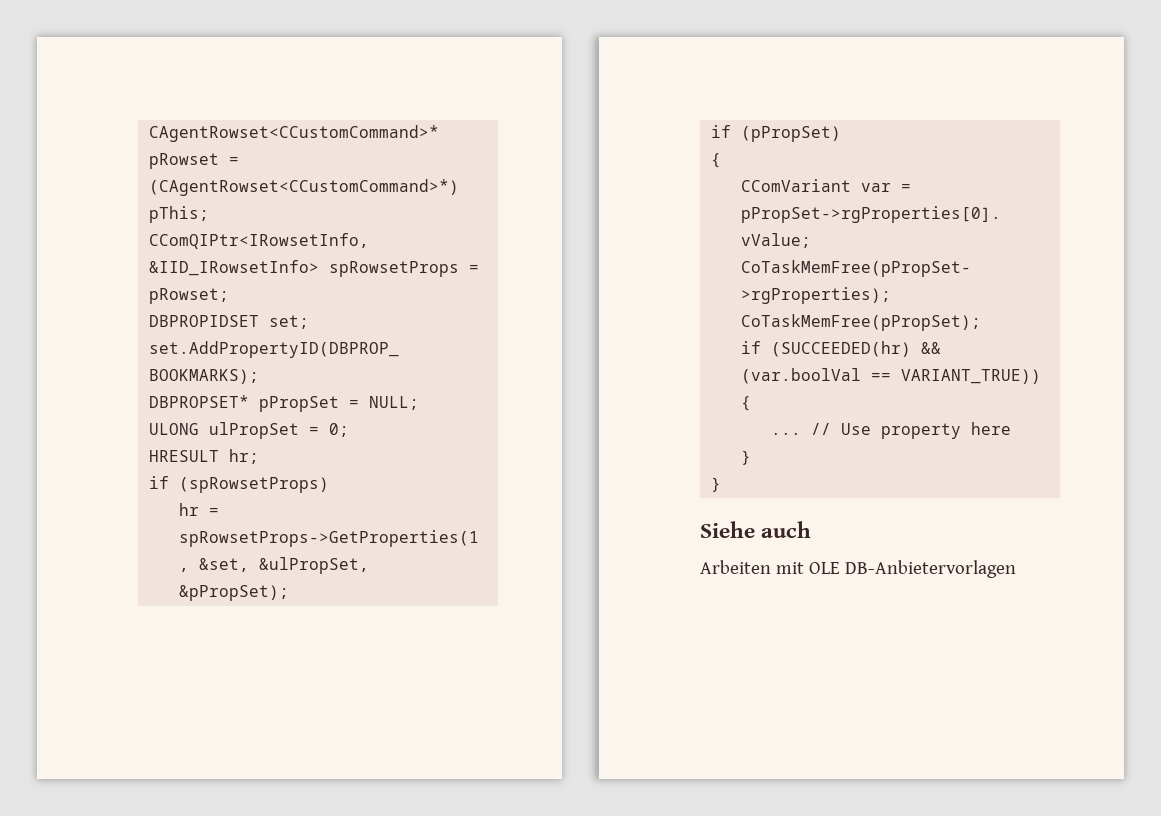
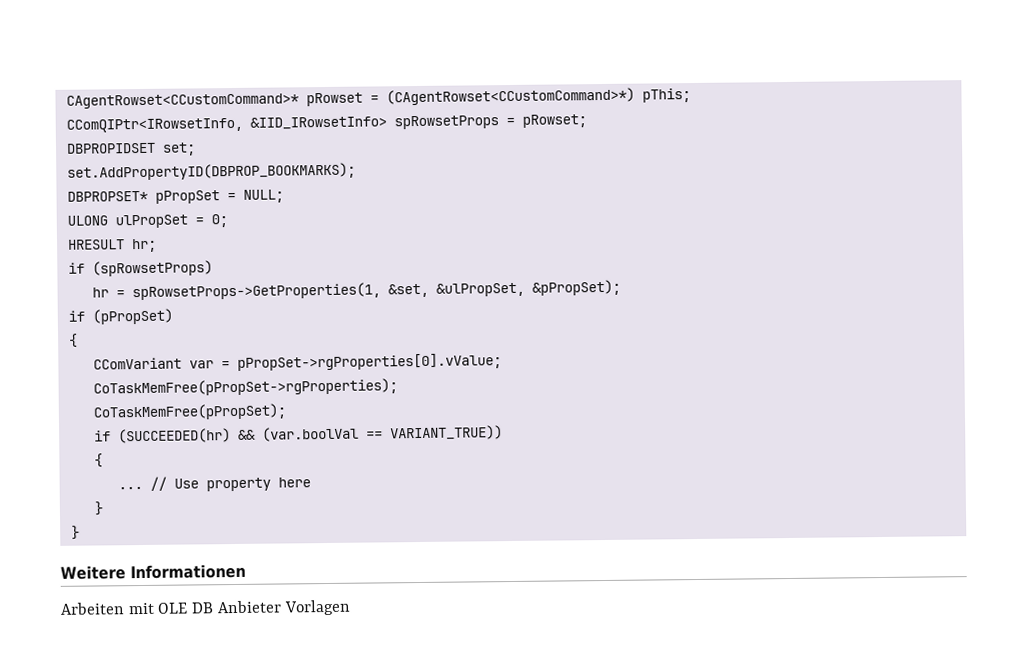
[700,521,812,538] Siehe auch -> [60,563,246,580] Weitere Informationen
[844,560,1016,578] DB-Anbietervorlagen -> [191,599,351,616] DB Anbieter Vorlagen

